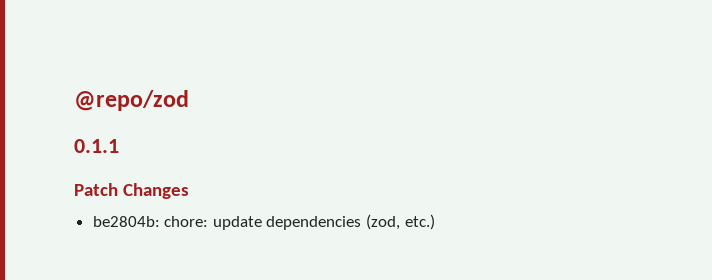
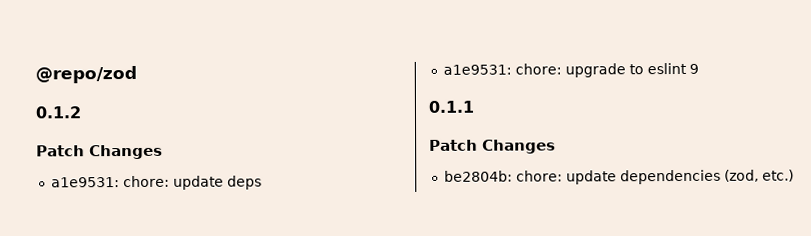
(189, 100) none -> [35,106,81,119] [36,144,163,160] [50,175,262,190] [442,62,699,78] // 0.1.2 // Patch Changes // a1e9531: chore: update deps // a1e9531: chore: upgrade to eslint 9

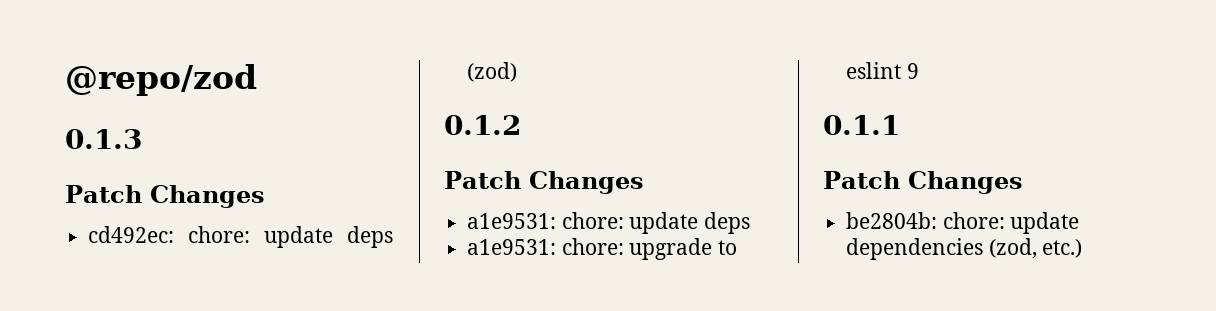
(137, 74) none -> [65,129,142,149] [65,185,265,208] [88,226,393,248] [467,62,518,82] // 0.1.3 // Patch Changes // cd492ec: chore: update deps (zod)

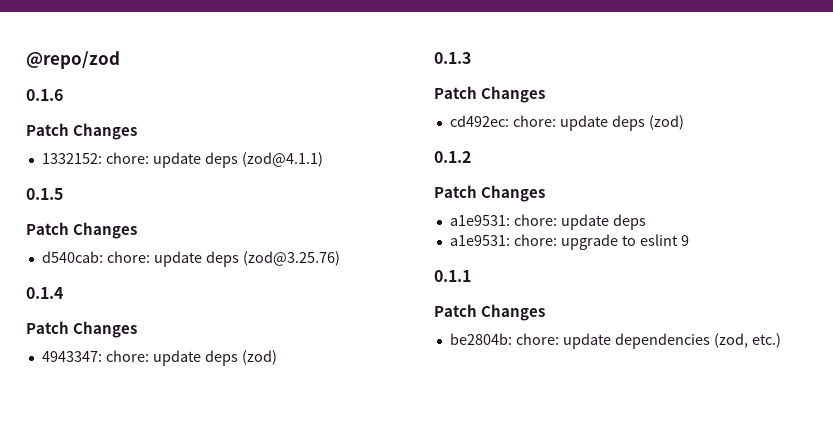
(257, 80) none -> [26,89,63,101] [26,123,138,140] [41,152,323,168] [26,188,63,200] [26,222,138,239] [41,251,340,267] [26,287,63,299] [26,321,138,338] [41,350,277,366] // 0.1.6 // Patch Changes // 1332152: chore: update deps (zod@4.1.1) // 0.1.5 // Patch Changes // d540cab: chore: update deps (zod@3.25.76) // 0.1.4 // Patch Changes // 4943347: chore: update deps (zod)

